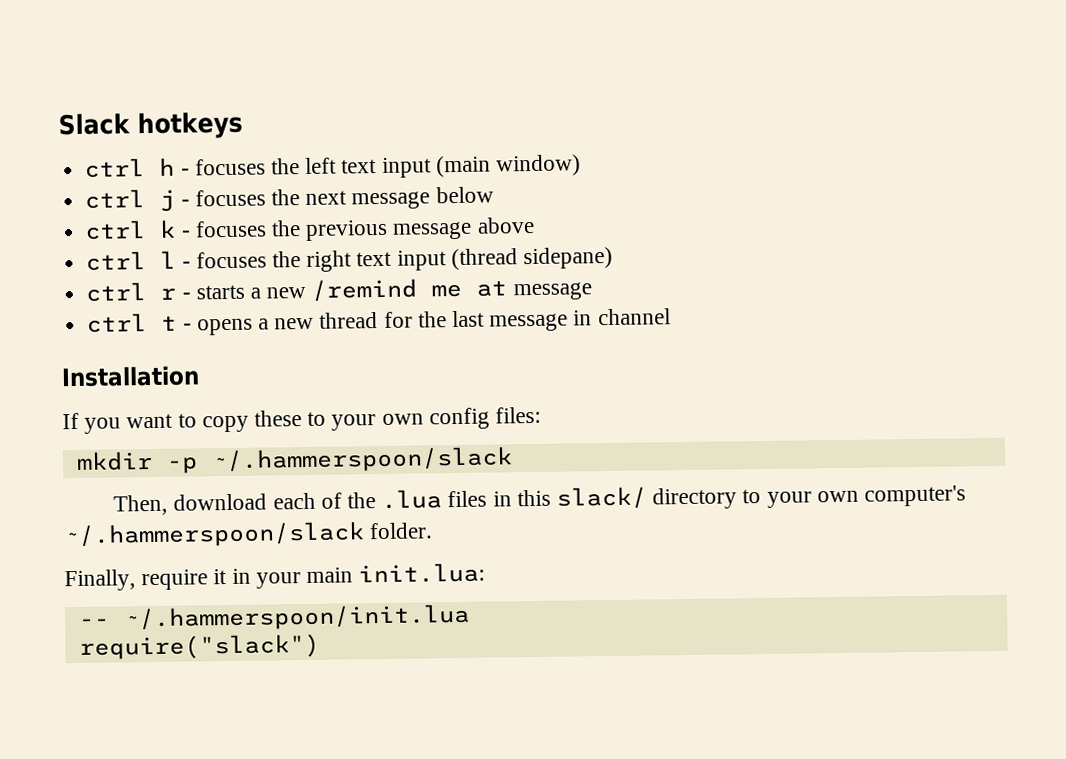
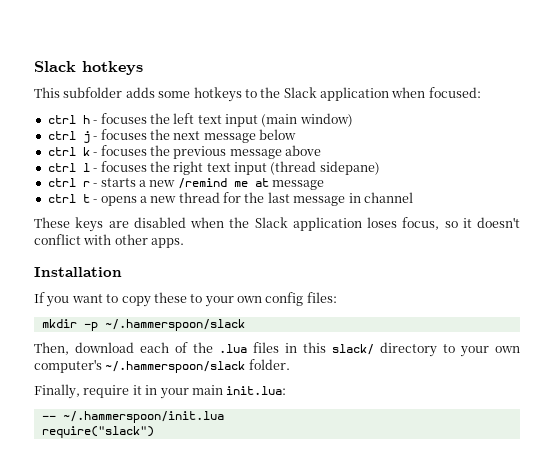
(243, 125) none -> [34,87,481,102] // This subfolder adds some hotkeys to the Slack application when focused:
(671, 317) none -> [34,217,520,232] [34,234,185,248] // These keys are disabled when the Slack application loses focus, so it doesn't conflict with other apps.

